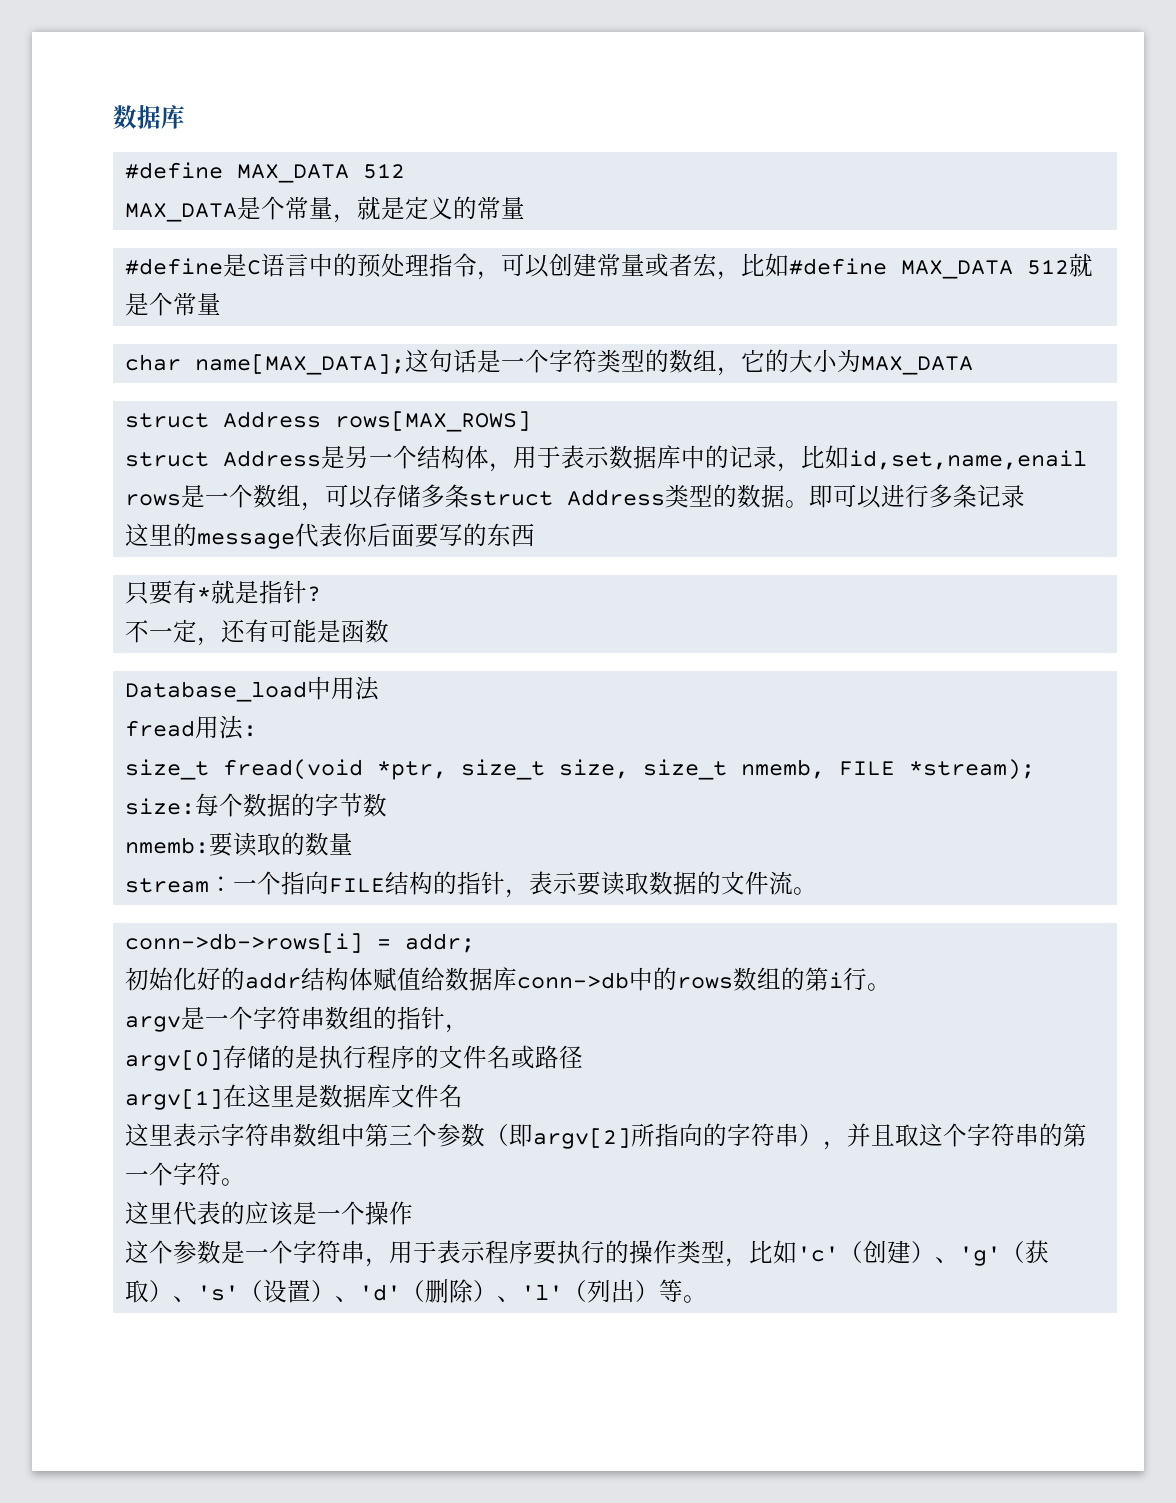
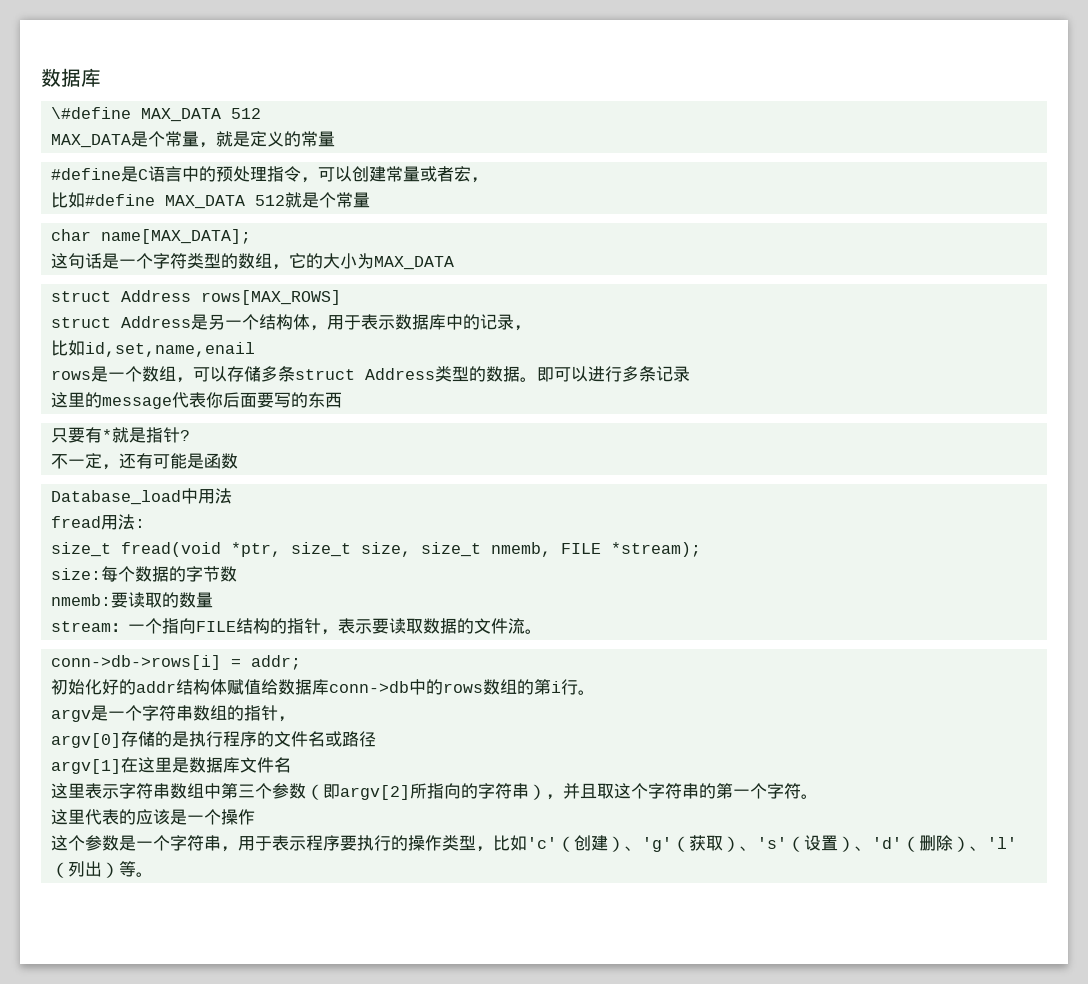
[125,162,223,179] #define -> [51,107,132,119] \#define
(741, 275) none -> (489, 180) //
(405, 364) none -> (252, 236) //
(801, 467) none -> (532, 328) //

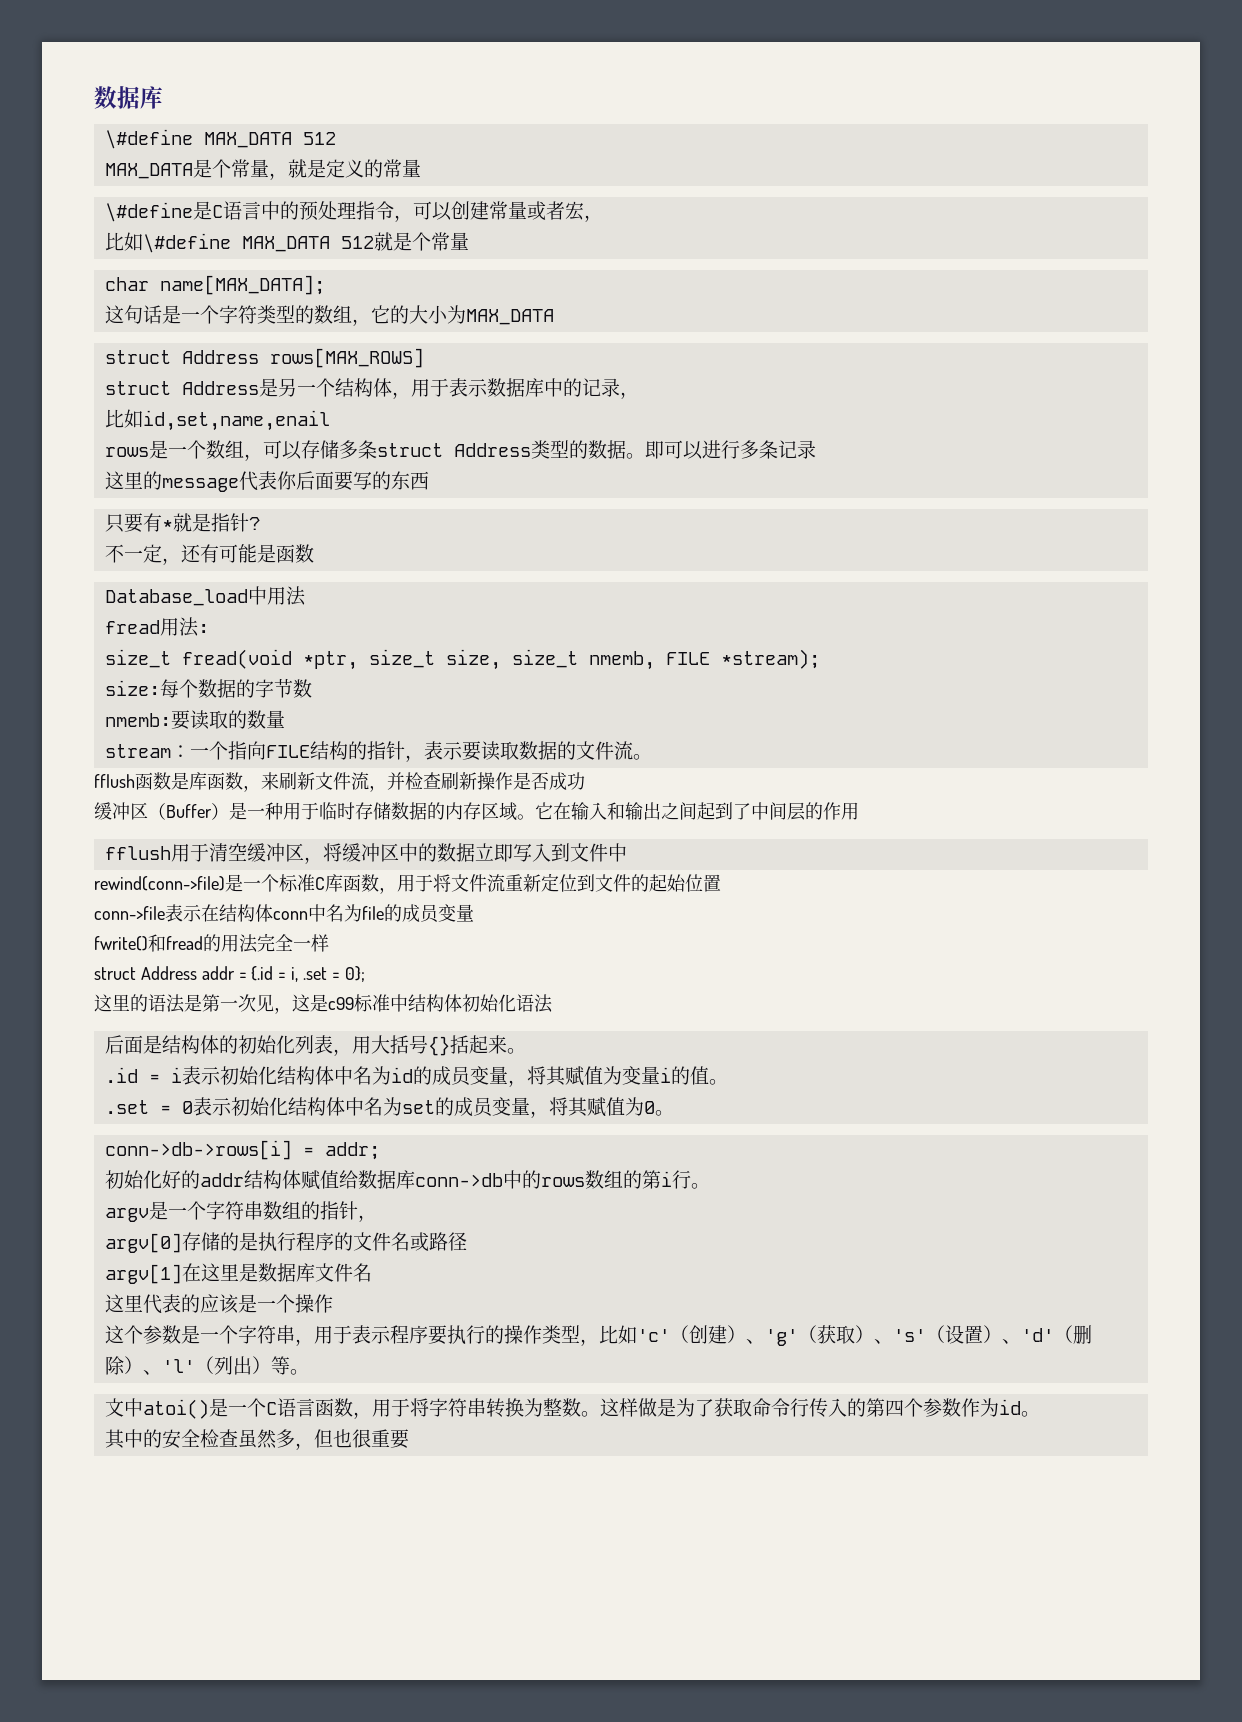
[51,168,122,180] #define -> [104,202,193,222] \#define
[85,194,156,206] #define -> [142,233,231,253] \#define
(543, 631) none -> [94,772,585,792] [94,802,859,821] [104,843,627,864] [94,873,721,894] [94,904,474,923] [94,933,329,953] [94,966,365,982] [94,994,553,1014] [104,1035,526,1056] [104,1066,728,1087] [104,1097,674,1118] // fflush函数是库函数，来刷新文件流，并检查刷新操作是否成功 // 缓冲区（Buffer）是一种用于临时存储数据的内存区域。它在输入和输出之间起到了中间层的作用 // fflush用于清空缓冲区，将缓冲区中的数据立即写入到文件中 // rewind(conn->file)是一个标准C库函数，用于将文件流重新定位到文件的起始位置 // conn->file表示在结构体conn中名为file的成员变量 // fwrite()和fread的用法完全一样 // struct Address addr = {.id = i, .set = 0}; // 这里的语法是第一次见，这是c99标准中结构体初始化语法 // 后面是结构体的初始化列表，用大括号{}括起来。 // .id = i表示初始化结构体中名为id的成员变量，将其赋值为变量i的值。 // .set = 0表示初始化结构体中名为set的成员变量，将其赋值为0。
[51,783,819,800] // 这里表示字符串数组中第三个参数（即argv[2]所指向的字符串），并且取这个字符串的第一个字符。 -> (372, 1272) none
(154, 874) none -> [104,1398,1040,1419] [104,1429,409,1450] // 文中atoi()是一个C语言函数，用于将字符串转换为整数。这样做是为了获取命令行传入的第四个参数作为id。 // 其中的安全检查虽然多，但也很重要

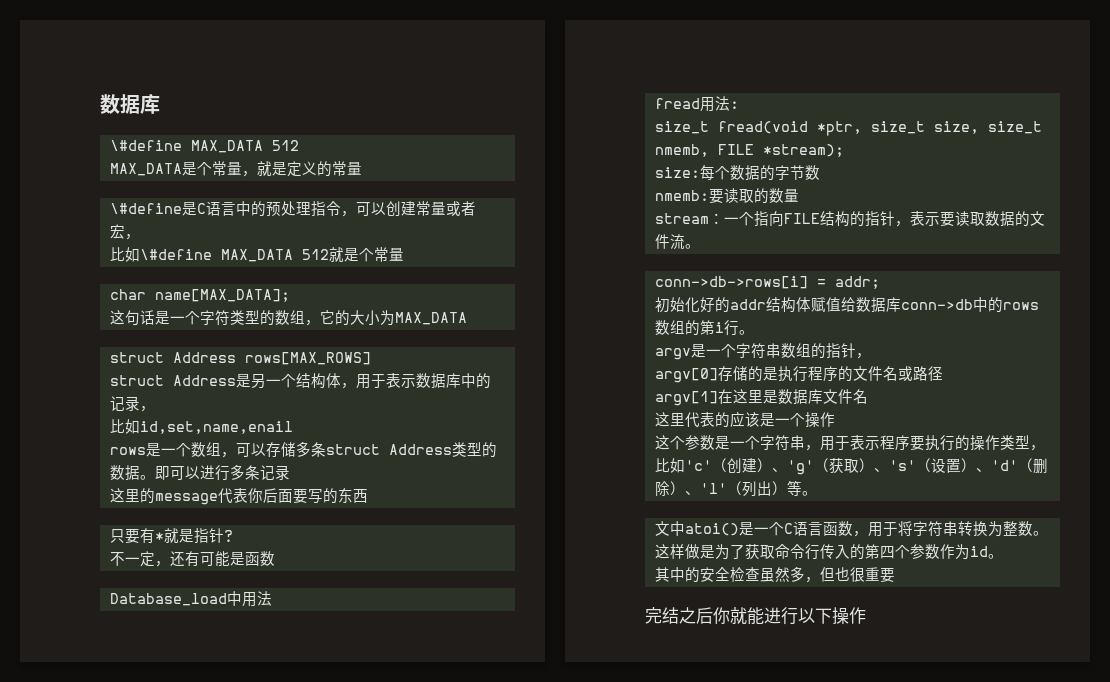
[94,772,585,792] [94,802,859,821] [104,843,627,864] [94,873,721,894] [94,904,474,923] [94,933,329,953] [94,966,365,982] [94,994,553,1014] [104,1035,526,1056] [104,1066,728,1087] [104,1097,674,1118] // fflush函数是库函数，来刷新文件流，并检查刷新操作是否成功 // 缓冲区（Buffer）是一种用于临时存储数据的内存区域。它在输入和输出之间起到了中间层的作用 // fflush用于清空缓冲区，将缓冲区中的数据立即写入到文件中 // rewind(conn->file)是一个标准C库函数，用于将文件流重新定位到文件的起始位置 // conn->file表示在结构体conn中名为file的成员变量 // fwrite()和fread的用法完全一样 // struct Address addr = {.id = i, .set = 0}; // 这里的语法是第一次见，这是c99标准中结构体初始化语法 // 后面是结构体的初始化列表，用大括号{}括起来。 // .id = i表示初始化结构体中名为id的成员变量，将其赋值为变量i的值。 // .set = 0表示初始化结构体中名为set的成员变量，将其赋值为0。 -> (701, 246) none
(409, 1439) none -> [645,607,866,625] // 完结之后你就能进行以下操作

